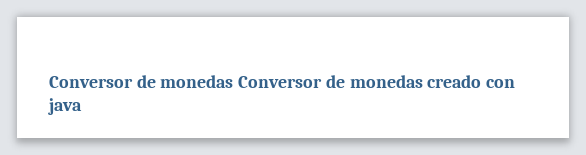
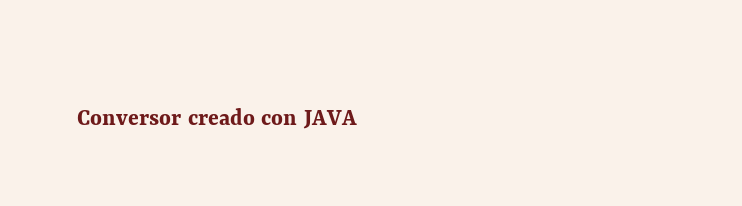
[49,75,423,88] Conversor de monedas Conversor de monedas -> [77,110,181,125] Conversor
[48,98,82,115] java -> [302,110,357,129] JAVA

